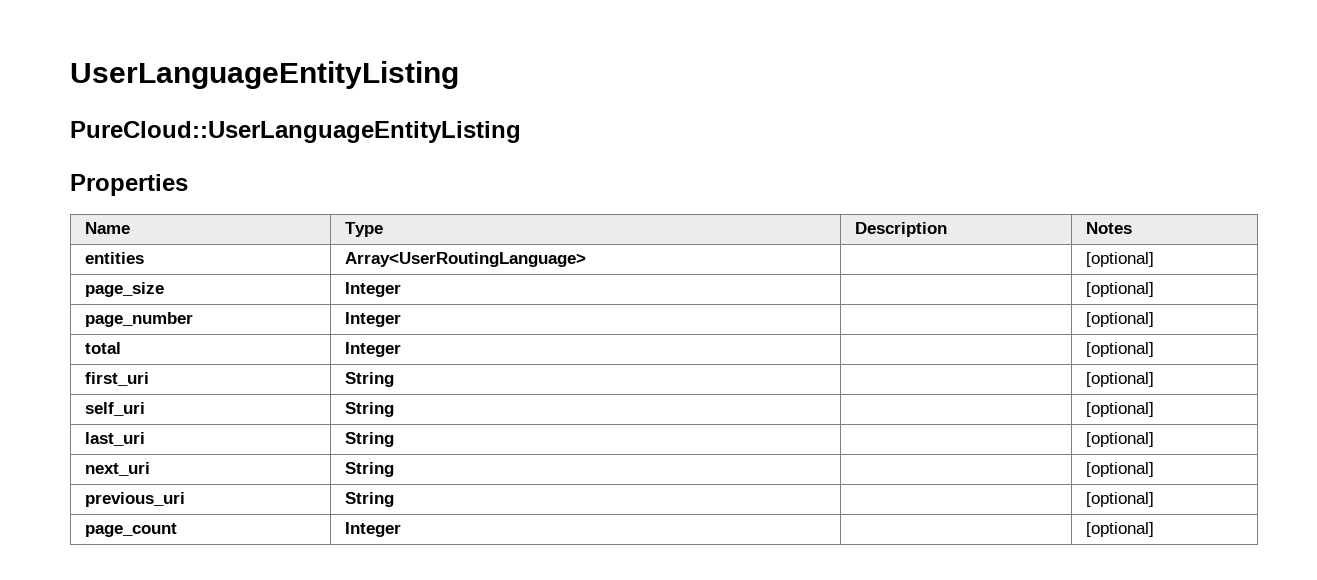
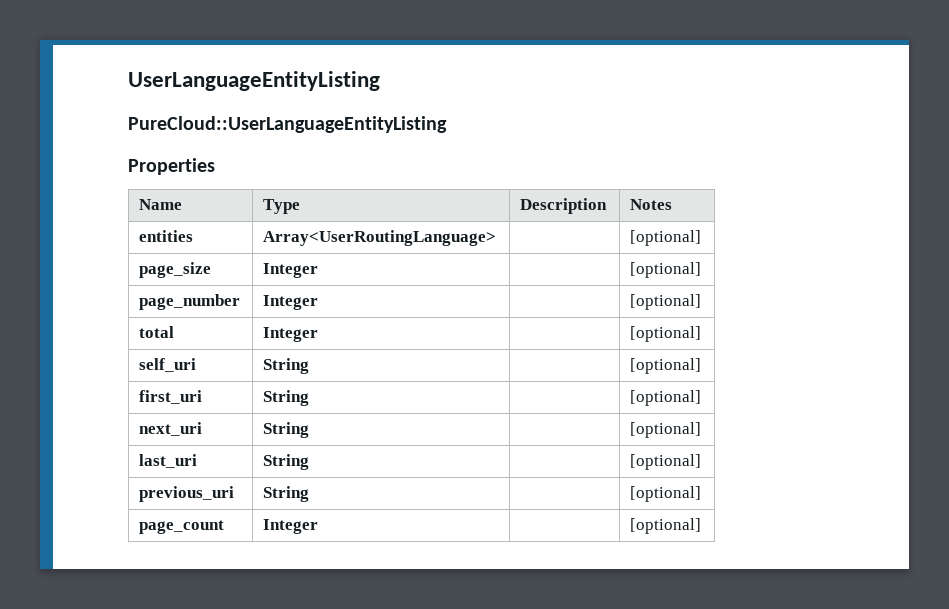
(1155, 349) none -> [139,358,197,372] [263,358,310,374] [630,358,702,374] // self_uri | String | | [optional]
[85,402,146,416] self_uri -> [139,422,203,436] next_uri
[85,462,151,476] [345,462,395,477] [1086,462,1155,477] // next_uri | String | | [optional] -> (702, 462) none

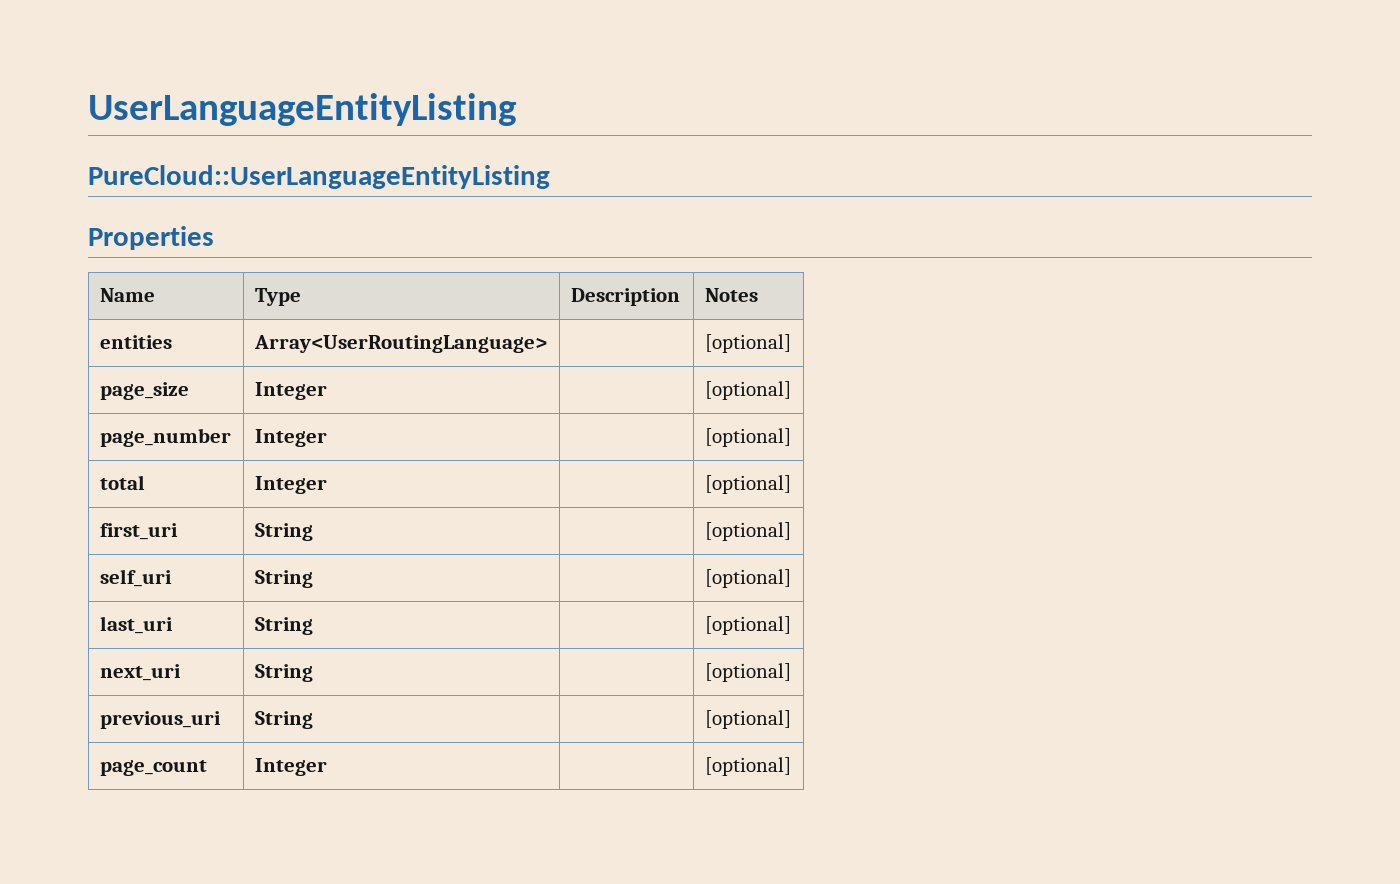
(702, 334) none -> [99,523,178,540] [254,523,313,541] [704,522,791,541] // first_uri | String | | [optional]
[139,390,203,404] first_uri -> [99,616,173,634] last_uri
[139,454,198,468] [263,454,310,470] [630,454,702,470] // last_uri | String | | [optional] -> (791, 672) none

